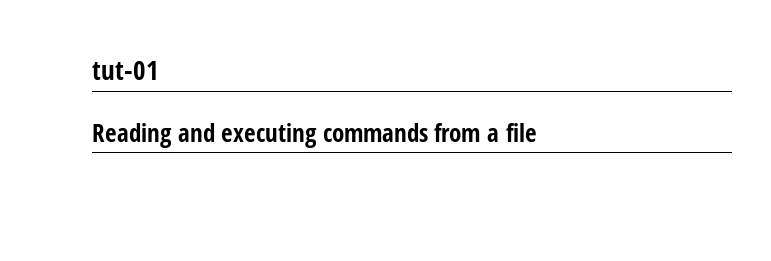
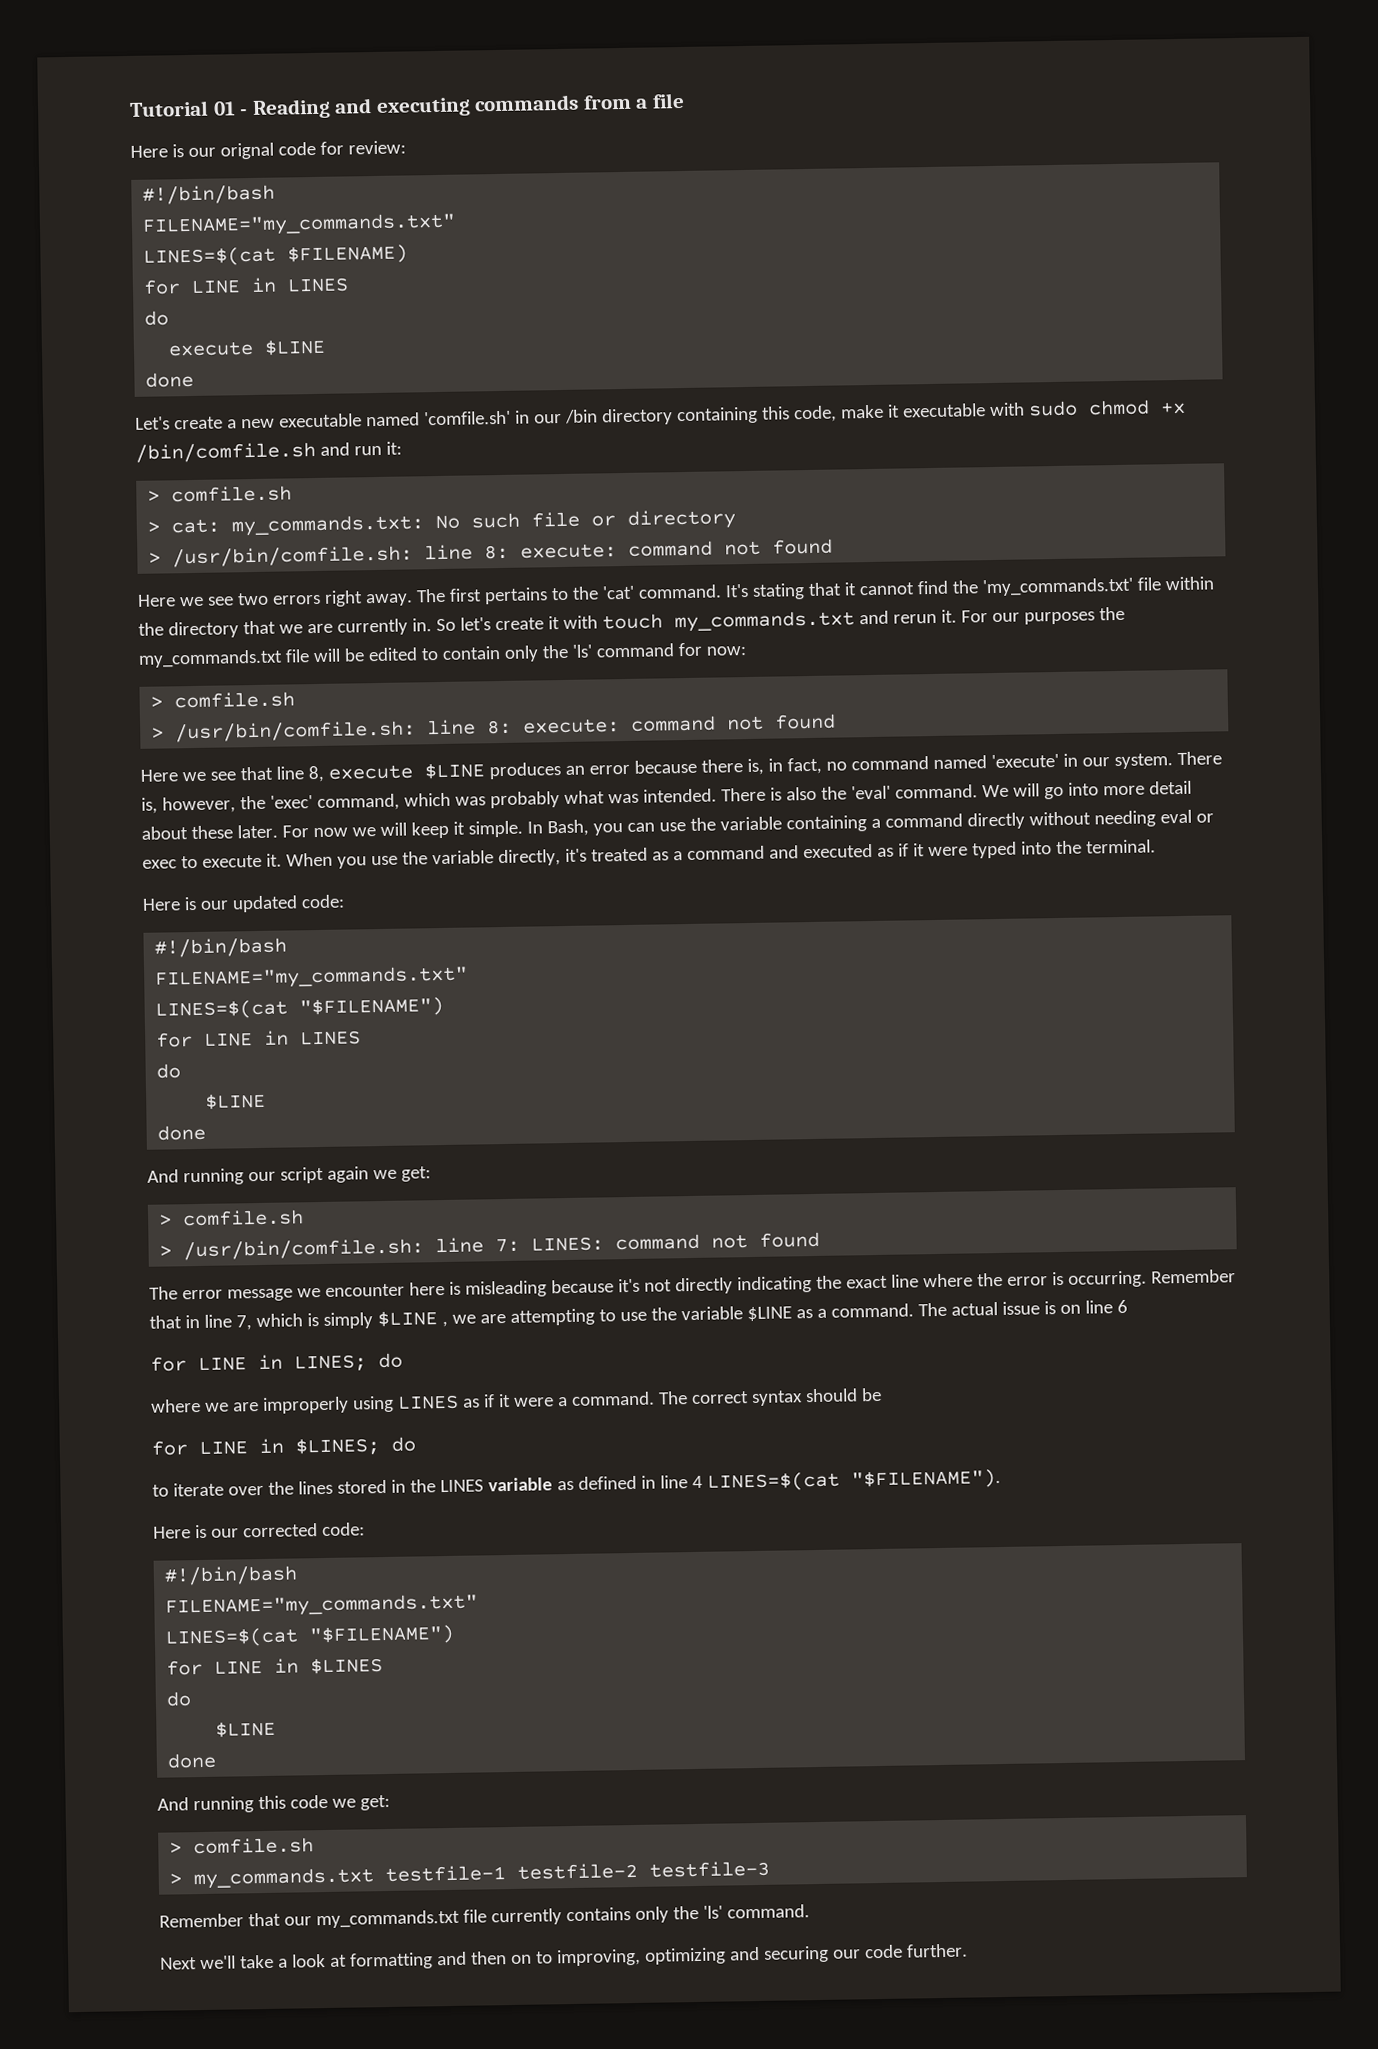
[92,61,159,80] tut-01 // -> [129,100,249,117] Tutorial 01 -
(537, 132) none -> [130,140,406,160] [142,184,276,205] [142,212,457,237] [143,244,409,267] [143,277,350,295] [144,310,170,326] [168,338,327,357] [145,371,195,388] [135,399,1186,430] [135,441,402,463] [147,485,293,503] [147,509,737,537] [148,538,834,568] [137,576,1215,607] [138,606,1125,639] [138,642,747,668] [150,691,296,709] [151,713,837,743] [140,751,1222,783] [141,780,1192,814] [141,809,1214,840] [142,839,1156,869] [142,894,345,913] [154,937,288,958] [155,965,469,990] [155,996,445,1020] [156,1030,362,1048] [156,1063,182,1079] [205,1092,267,1110] [157,1124,207,1141] [147,1166,431,1186] [159,1209,305,1227] [159,1231,821,1261] [149,1269,1236,1302] [149,1299,1128,1331] [150,1352,403,1372] [151,1387,882,1414] [151,1436,416,1456] [152,1469,1001,1497] [153,1522,365,1539] [164,1565,299,1586] [165,1593,479,1618] [165,1624,456,1648] [166,1657,384,1676] [166,1691,192,1707] [215,1720,277,1738] [167,1752,218,1769] [157,1794,390,1814] [169,1837,315,1855] [169,1860,771,1890] [159,1904,810,1929] [160,1943,968,1970] // Here is our orignal code for review: // #!/bin/bash // FILENAME="my_commands.txt" // LINES=$(cat $FILENAME) // for LINE in LINES // do // execute $LINE // done // Let's create a new executable named 'comfile.sh' in our /bin directory containing this code, make it executable with sudo chmod +x /bin/comfile.sh and run it: // > comfile.sh // > cat: my_commands.txt: No such file or directory // > /usr/bin/comfile.sh: line 8: execute: command not found // Here we see two errors right away. The first pertains to the 'cat' command. It's stating that it cannot find the 'my_commands.txt' file within the directory that we are currently in. So let's create it with touch my_commands.txt and rerun it. For our purposes the my_commands.txt file will be edited to contain only the 'ls' command for now: // > comfile.sh // > /usr/bin/comfile.sh: line 8: execute: command not found // Here we see that line 8, execute $LINE produces an error because there is, in fact, no command named 'execute' in our system. There is, however, the 'exec' command, which was probably what was intended. There is also the 'eval' command. We will go into more detail about these later. For now we will keep it simple. In Bash, you can use the variable containing a command directly without needing eval or exec to execute it. When you use the variable directly, it's treated as a command and executed as if it were typed into the terminal. // Here is our updated code: // #!/bin/bash // FILENAME="my_commands.txt" // LINES=$(cat "$FILENAME") // for LINE in LINES // do // $LINE // done // And running our script again we get: // > comfile.sh // > /usr/bin/comfile.sh: line 7: LINES: command not found // The error message we encounter here is misleading because it's not directly indicating the exact line where the error is occurring. Remember that in line 7, which is simply $LINE , we are attempting to use the variable $LINE as a command. The actual issue is on line 6 // for LINE in LINES; do // where we are improperly using LINES as if it were a command. The correct syntax should be // for LINE in $LINES; do // to iterate over the lines stored in the LINES variable as defined in line 4 LINES=$(cat "$FILENAME"). // Here is our corrected code: // #!/bin/bash // FILENAME="my_commands.txt" // LINES=$(cat "$FILENAME") // for LINE in $LINES // do // $LINE // done // And running this code we get: // > comfile.sh // > my_commands.txt testfile-1 testfile-2 testfile-3 // Remember that our my_commands.txt file currently contains only the 'ls' command. // Next we'll take a look at formatting and then on to improving, optimizing and securing our code further.

